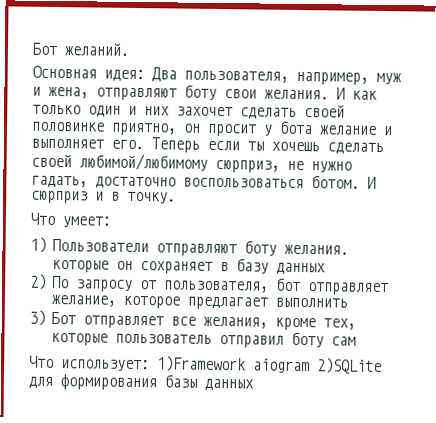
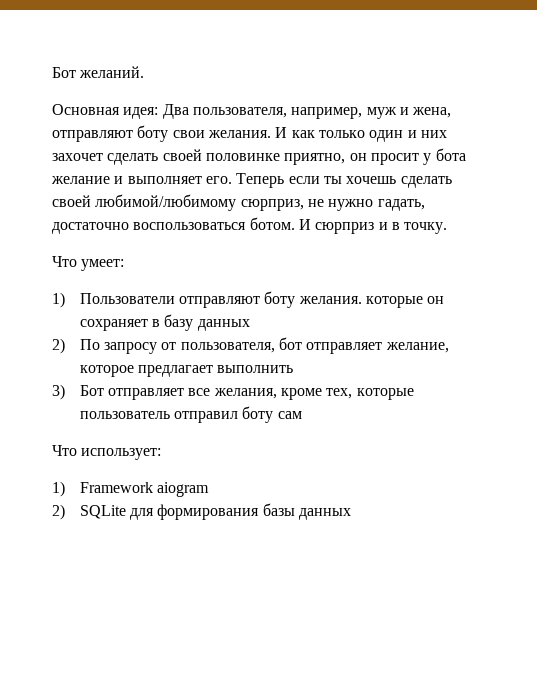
[157,355,246,373] 1)Framework -> [52,481,153,497] // 1) Framework
[317,357,382,375] 2)SQLite -> [52,504,126,520] // 2) SQLite

